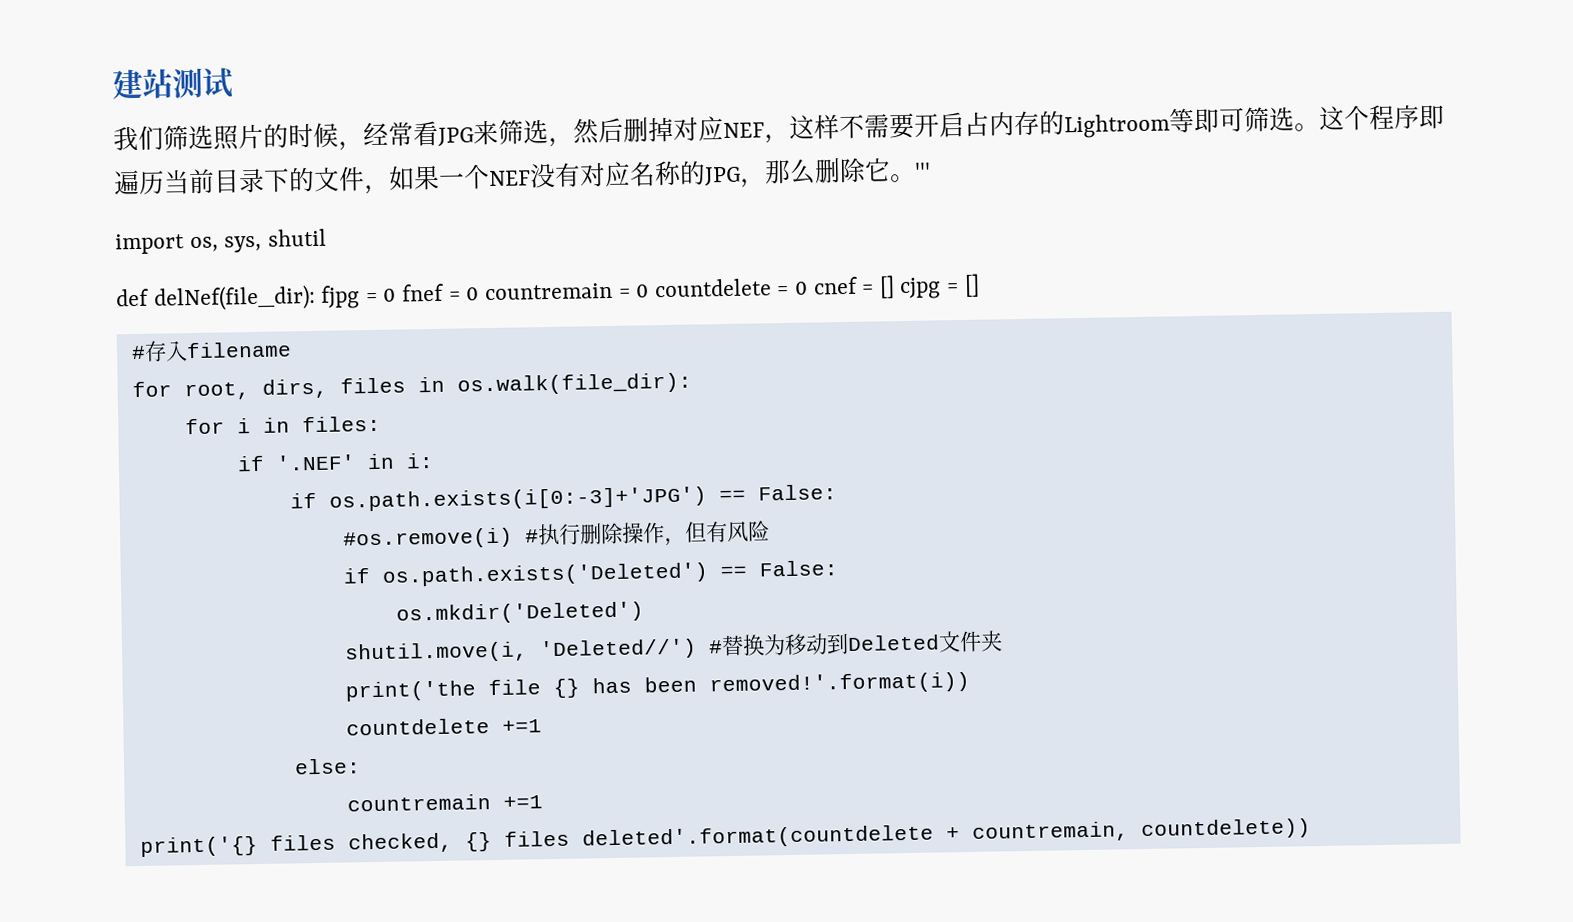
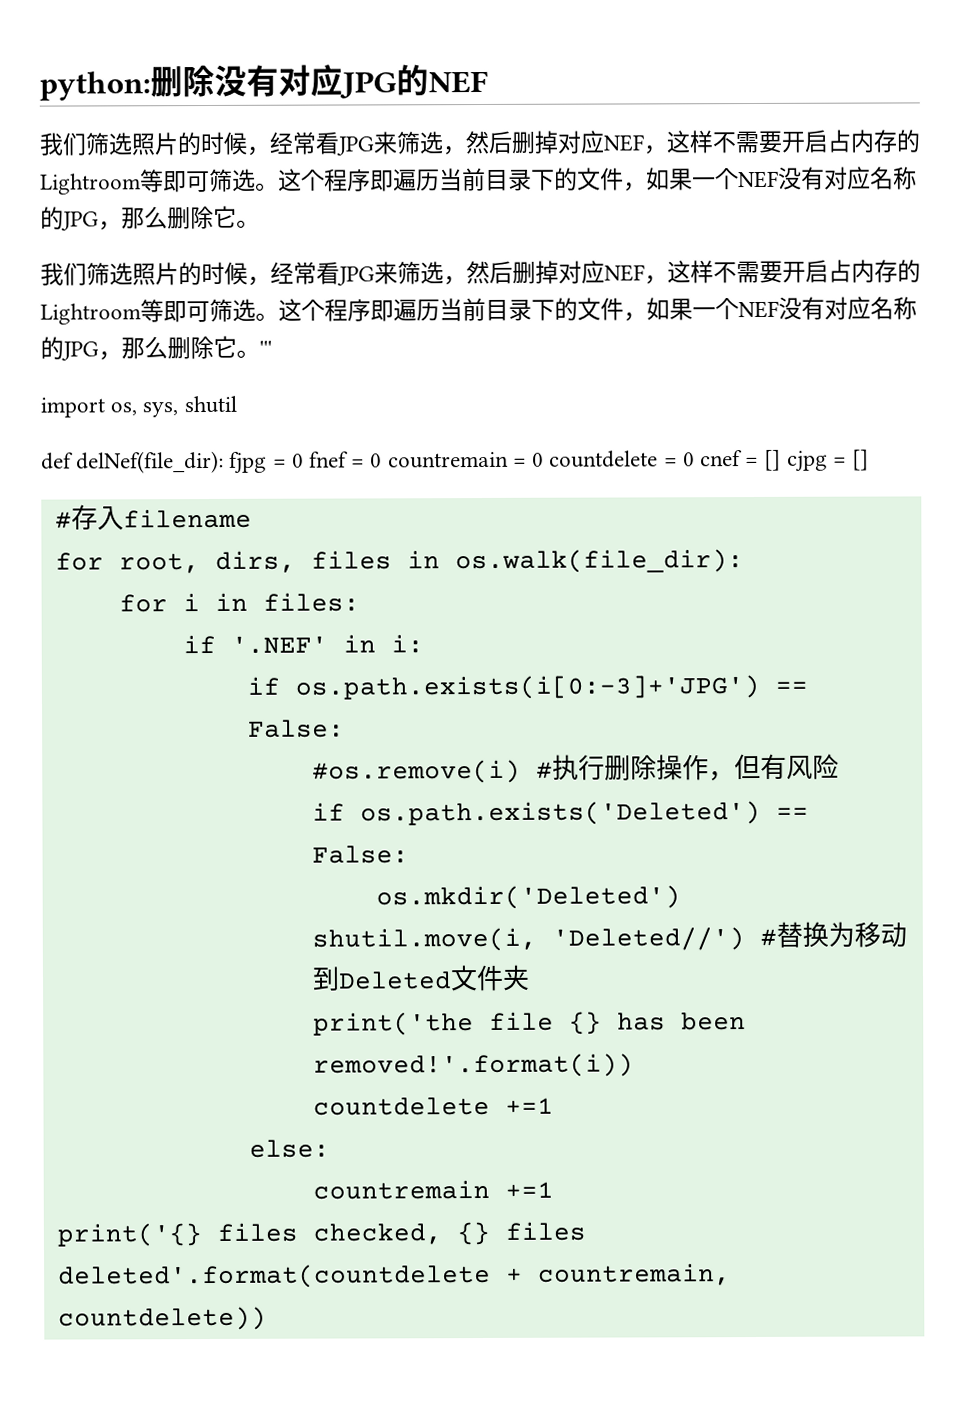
[112,67,233,100] 建站测试 -> [39,64,488,101] [39,129,920,156] [40,166,917,195] [40,205,260,231] python:删除没有对应JPG的NEF // 我们筛选照片的时候，经常看JPG来筛选，然后删掉对应NEF，这样不需要开启占内存的Lightroom等即可筛选。这个程序即遍历当前目录下的文件，如果一个NEF没有对应名称的JPG，那么删除它。

